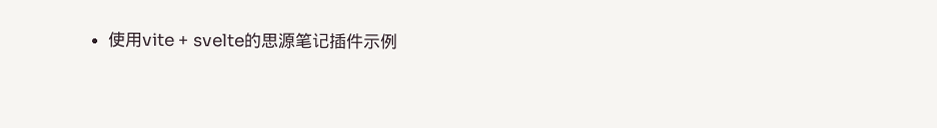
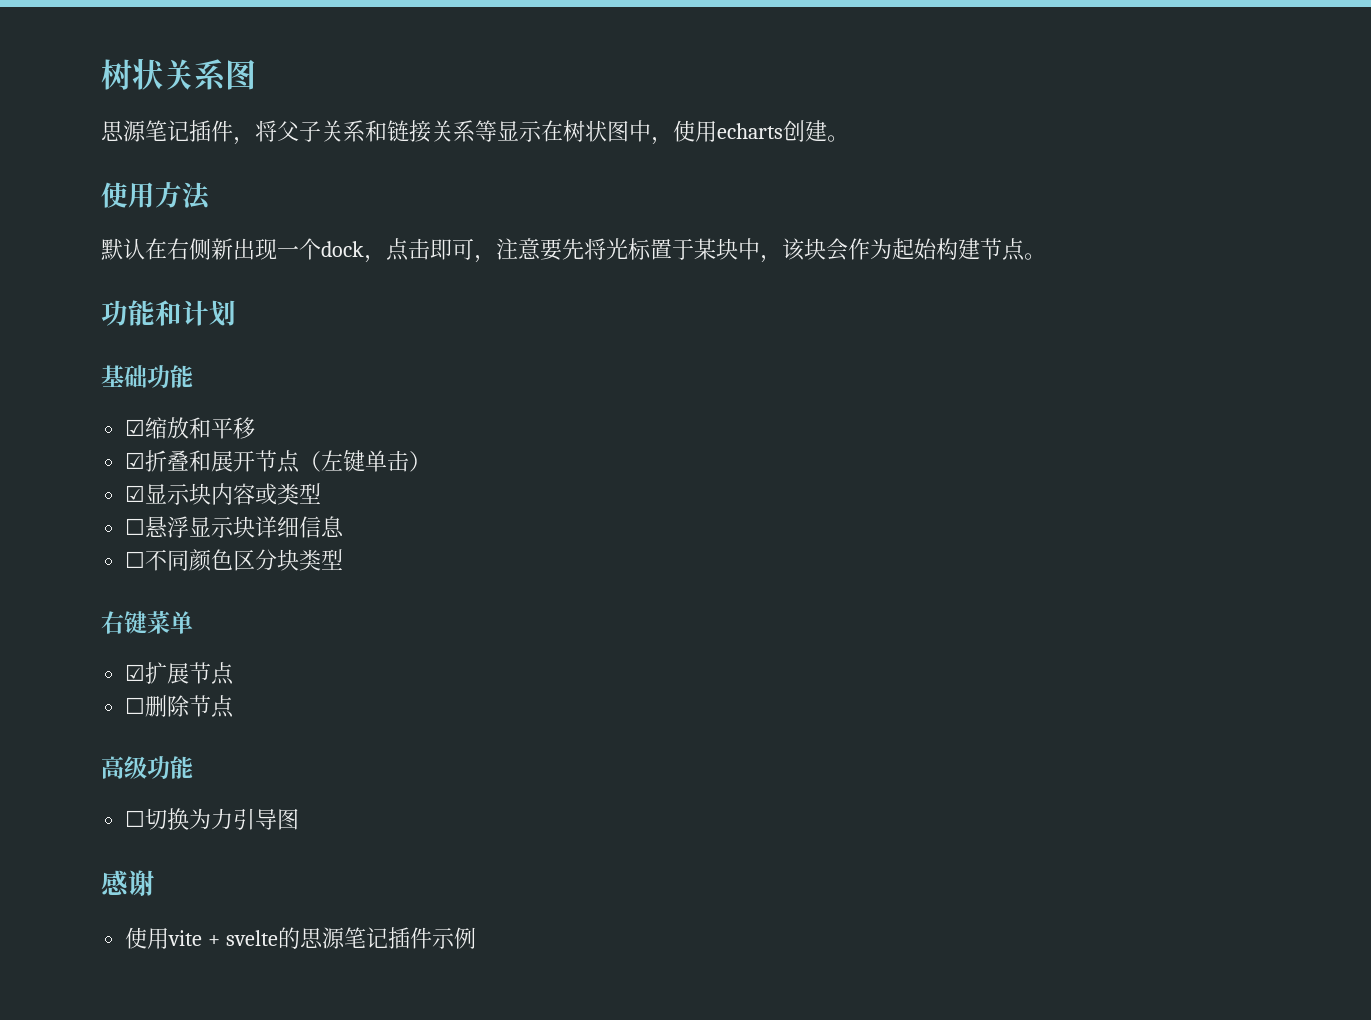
(107, 39) none -> [101,58,256,91] [101,120,849,145] [101,181,211,210] [101,238,1046,263] [101,300,236,327] [101,365,193,388] [125,417,256,439] [125,450,432,473] [125,483,322,505] [125,516,345,538] [125,549,344,572] [101,610,193,634] [125,662,235,685] [125,695,235,718] [101,756,193,779] [125,808,300,830] [101,870,155,896] 树状关系图 // 思源笔记插件，将父子关系和链接关系等显示在树状图中，使用echarts创建。 // 使用方法 // 默认在右侧新出现一个dock，点击即可，注意要先将光标置于某块中，该块会作为起始构建节点。 // 功能和计划 // 基础功能 // ☑缩放和平移 // ☑折叠和展开节点（左键单击） // ☑显示块内容或类型 // ☐悬浮显示块详细信息 // ☐不同颜色区分块类型 // 右键菜单 // ☑扩展节点 // ☐删除节点 // 高级功能 // ☐切换为力引导图 // 感谢 //

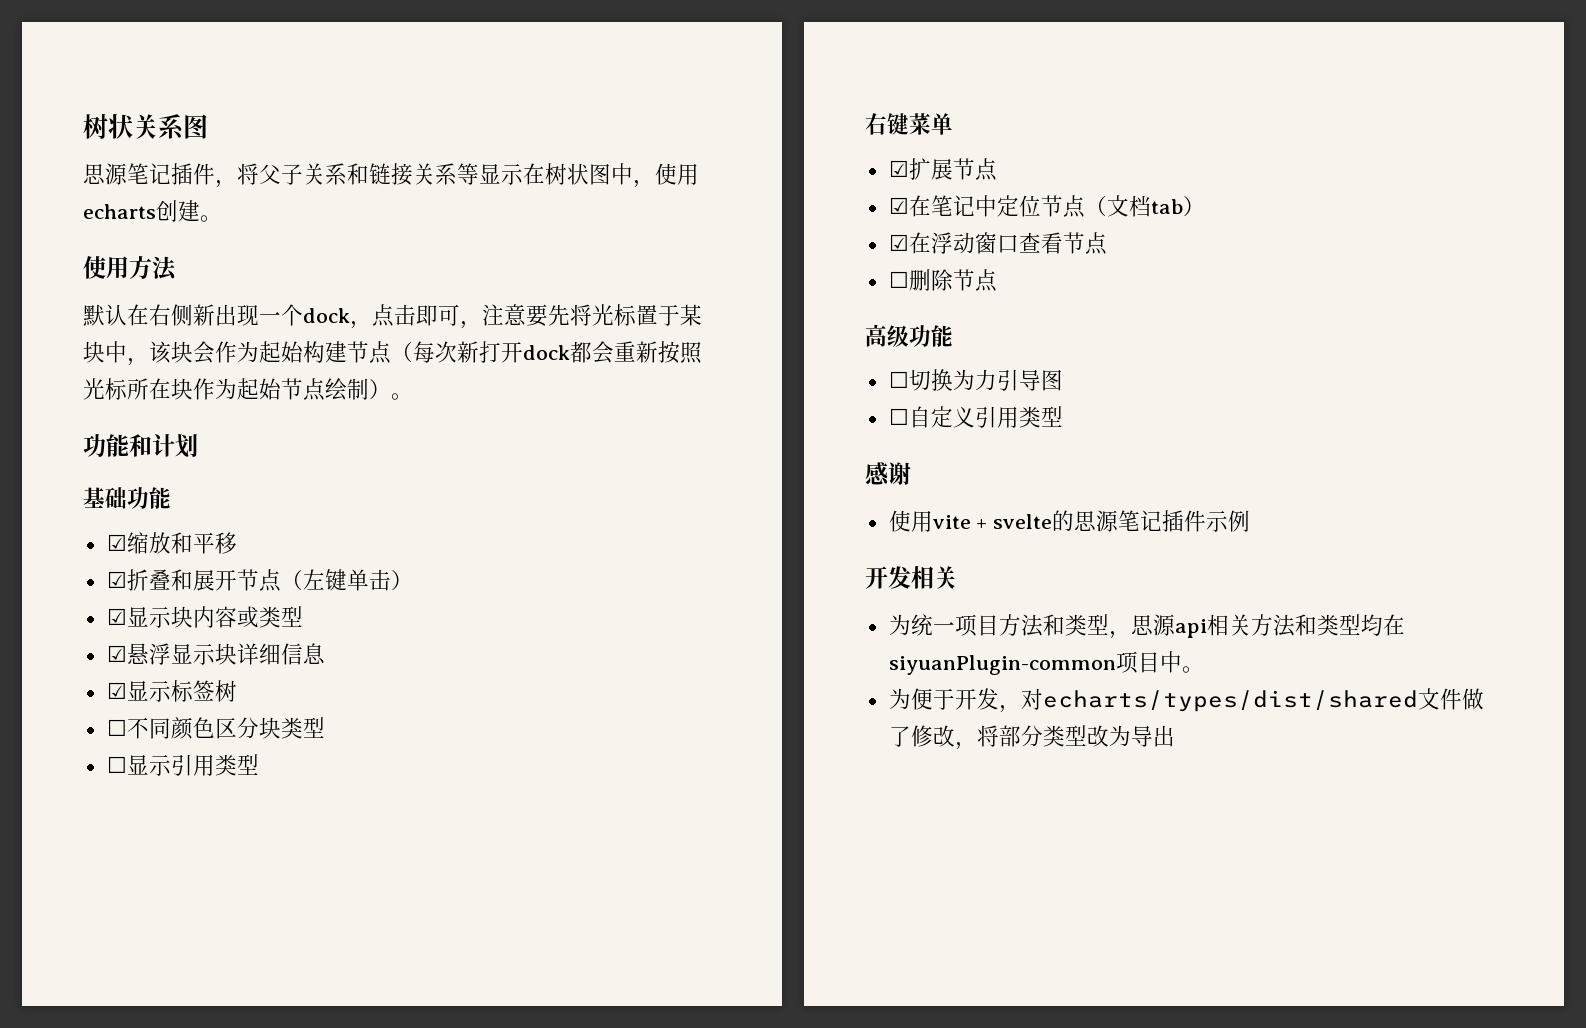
(1025, 249) none -> [391,341,702,364] [83,378,391,401] （每次新打开dock都会重新按照光标所在块作为起始节点绘制）
[125,518,146,535] ☐ -> [106,645,127,662] ☑
(345, 526) none -> [106,680,237,702] // ☑显示标签树
(344, 559) none -> [106,754,259,776] // ☐显示引用类型
(235, 673) none -> [888,195,1205,218] [888,232,1107,255] // ☑在笔记中定位节点（文档tab） // ☑在浮动窗口查看节点
(300, 819) none -> [888,406,1063,428] // ☐自定义引用类型
(477, 938) none -> [865,566,957,589] [888,614,1405,639] [888,651,1204,675] [888,688,1484,713] [888,725,1175,750] // 开发相关 // 为统一项目方法和类型，思源api相关方法和类型均在siyuanPlugin-common项目中。 // 为便于开发，对echarts/types/dist/shared文件做了修改，将部分类型改为导出

